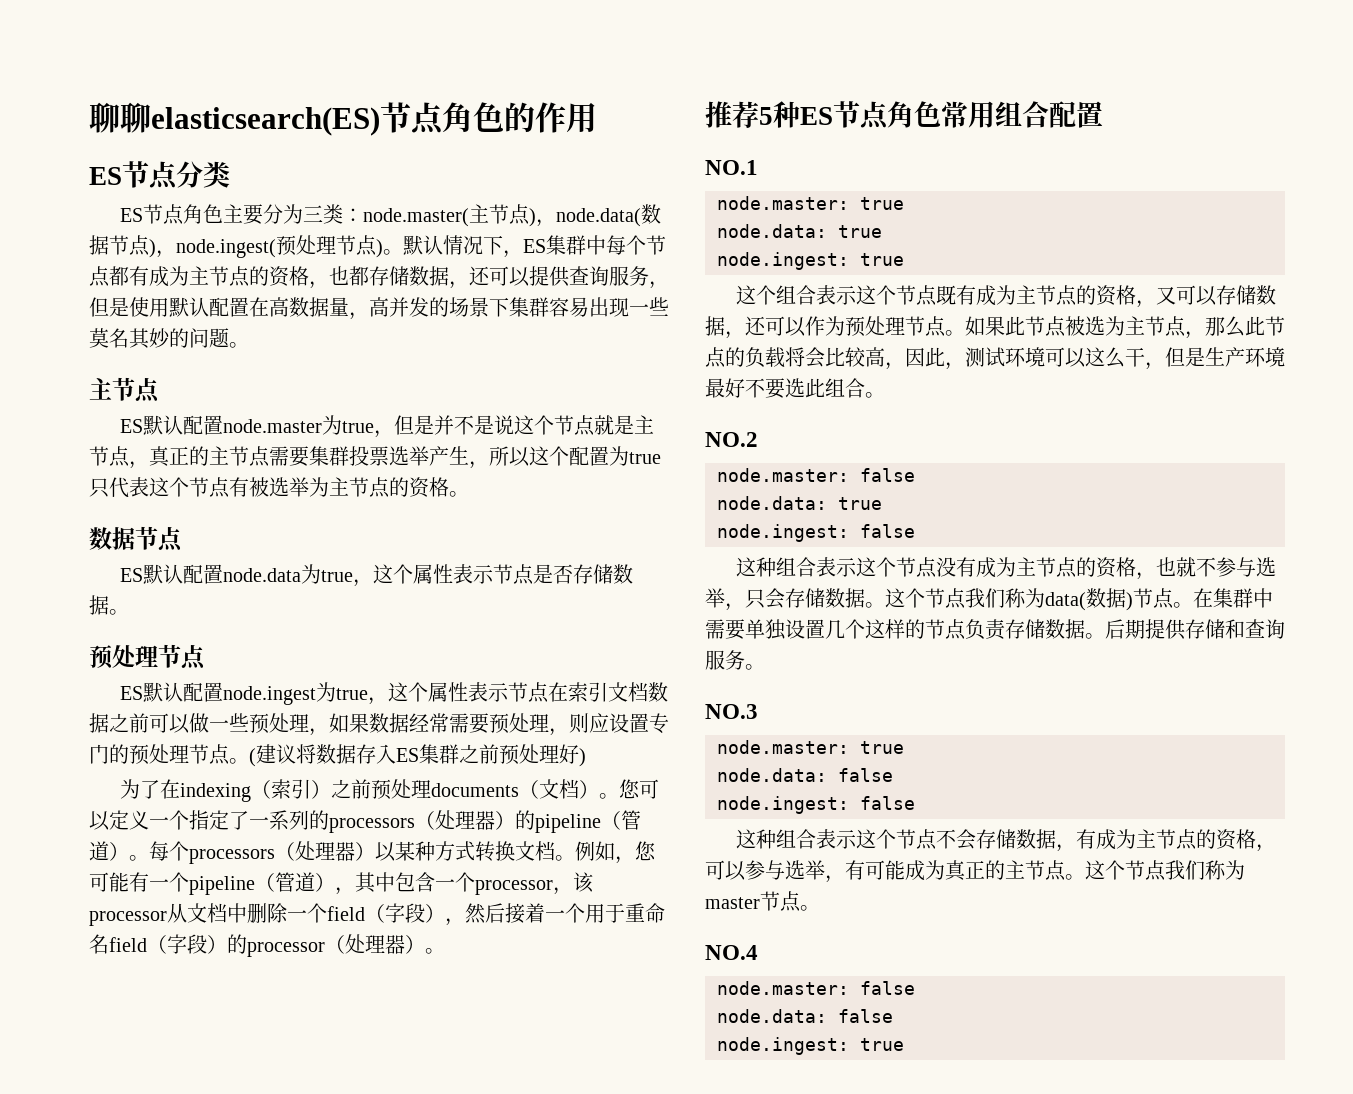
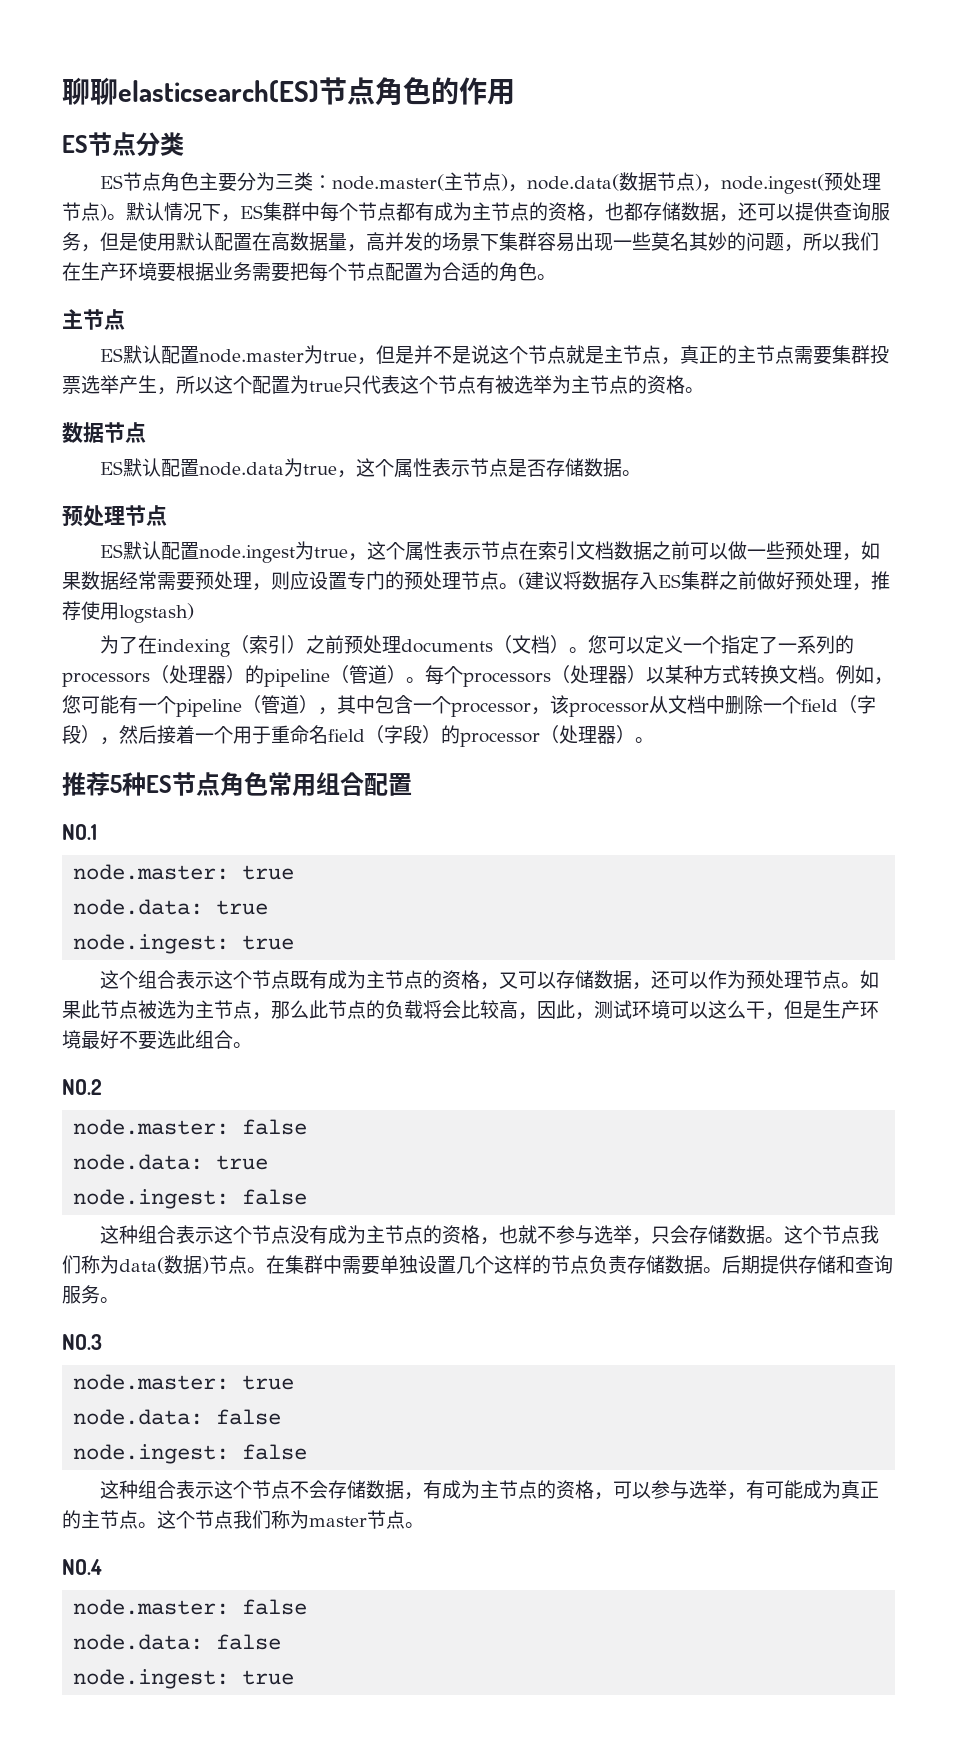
(229, 338) none -> [784,232,879,252] [62,262,537,282] ，所以我们在生产环境要根据业务需要把每个节点配置为合适的角色
[499,744,586,767] 预处理好) -> [757,571,890,591] [62,601,194,623] 做好预处理，推荐使用logstash)

